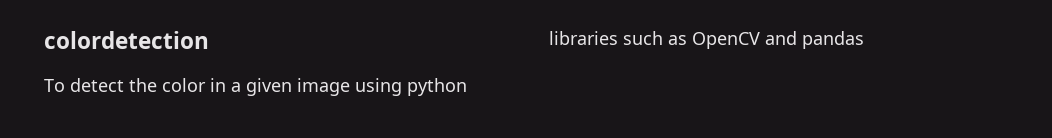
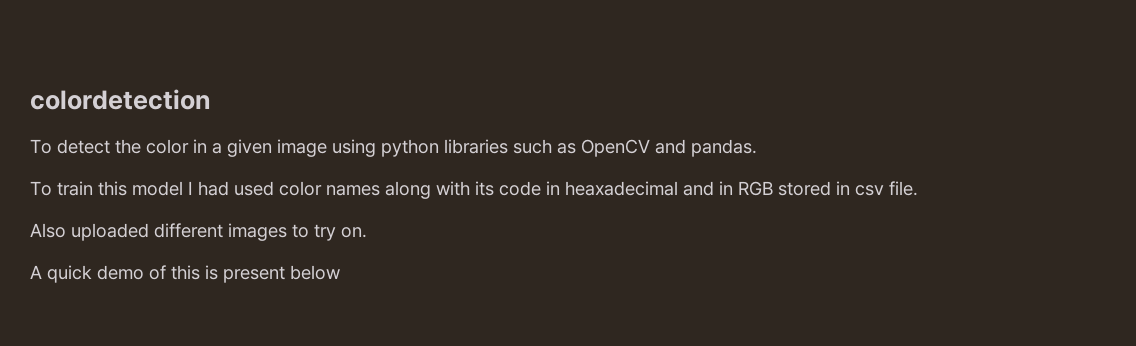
[802,31,864,49] pandas -> [691,139,757,157] [30,181,918,199] [30,223,367,241] [30,265,340,283] pandas. // To train this model I had used color names along with its code in heaxadecimal and in RGB stored in csv file. // Also uploaded different images to try on. // A quick demo of this is present below

